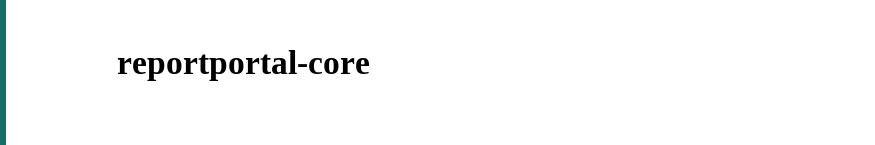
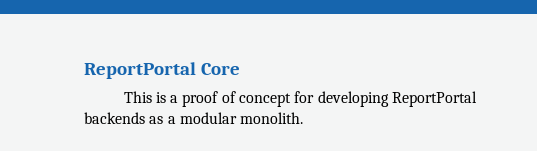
[117,50,370,81] reportportal-core -> [84,62,240,79] [123,91,478,107] [84,112,304,124] ReportPortal Core // This is a proof of concept for developing ReportPortal backends as a modular monolith.

